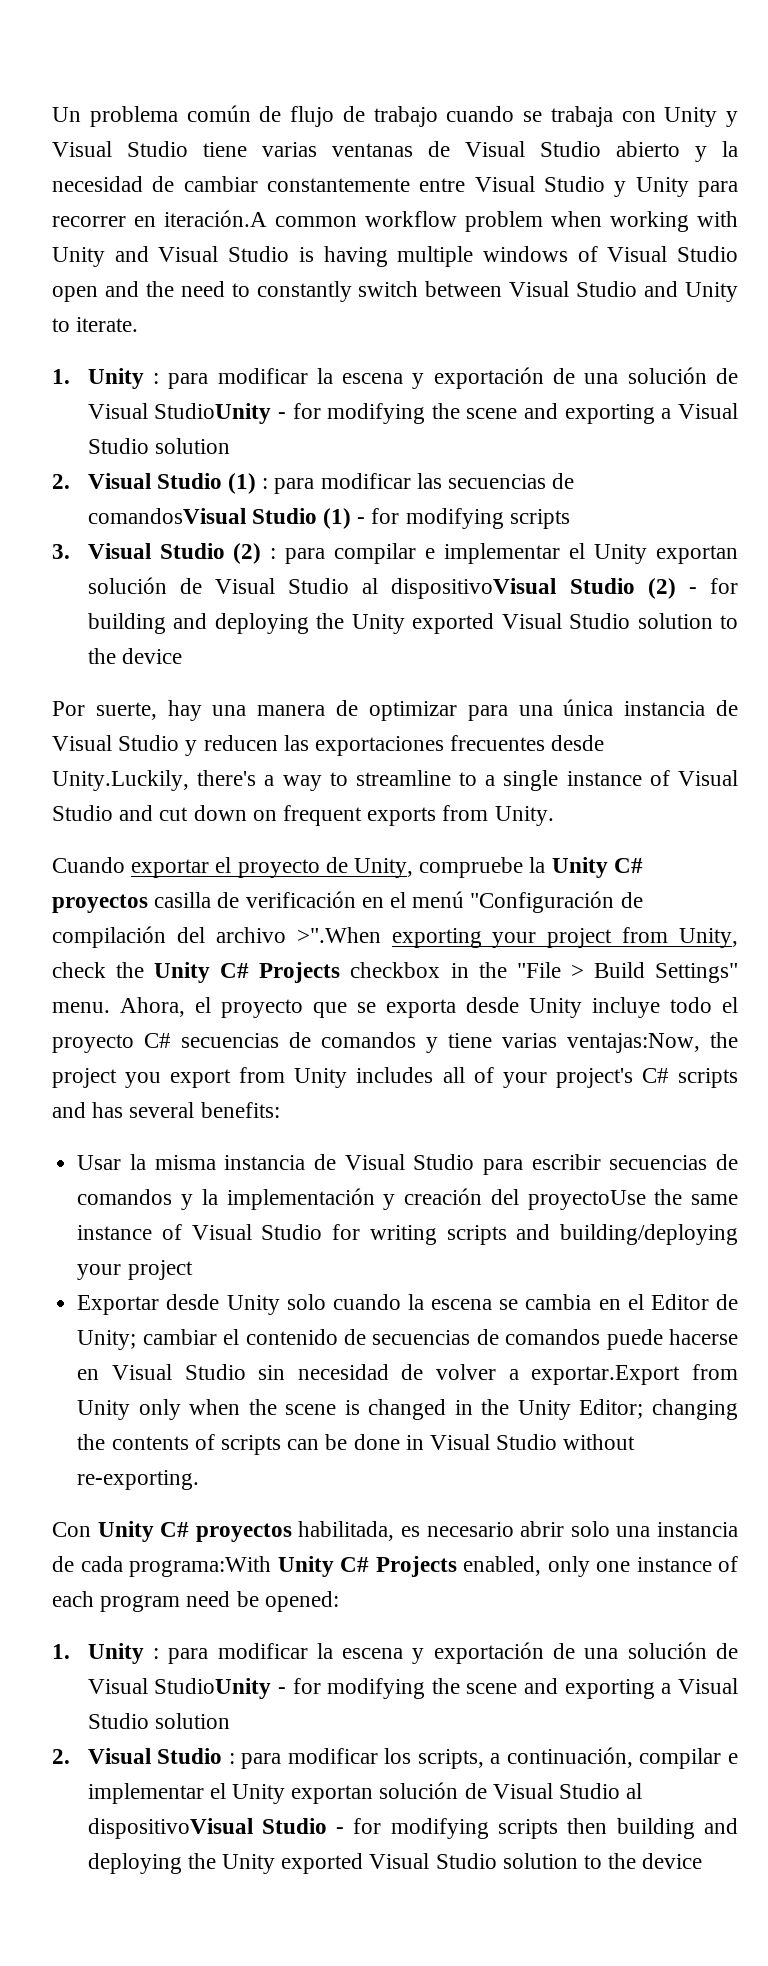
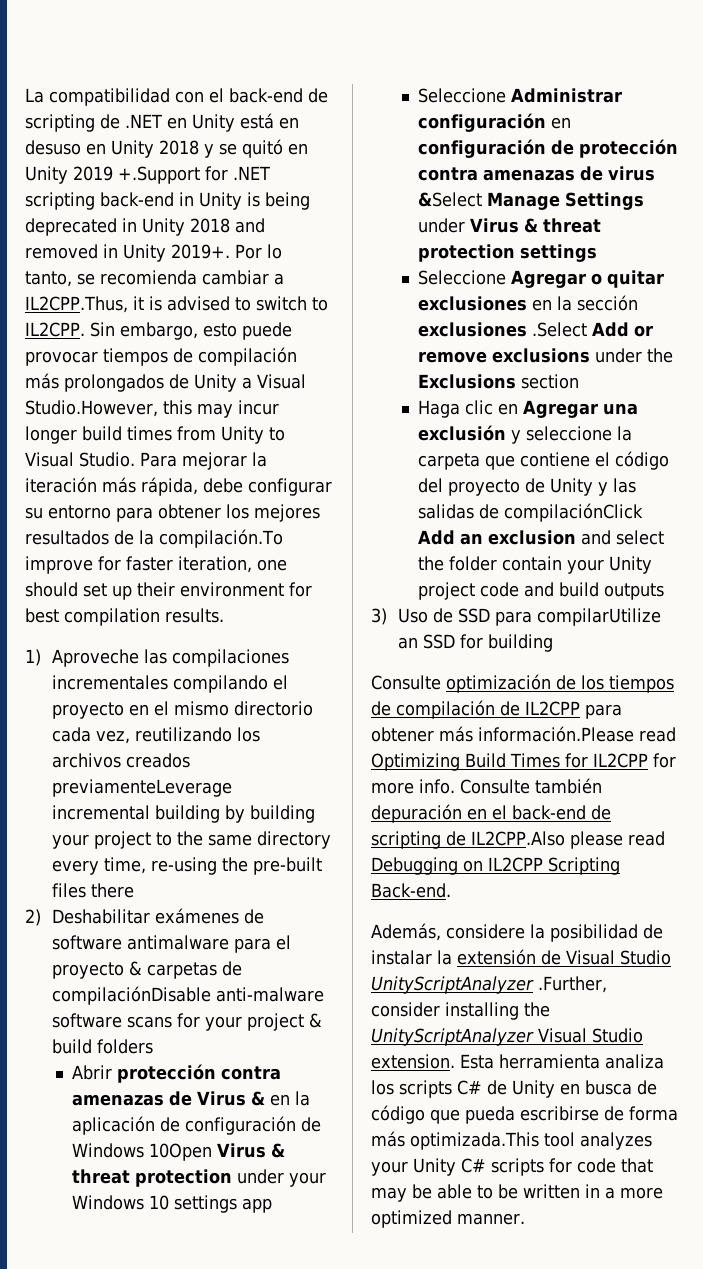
[52,105,738,127] [52,141,738,162] [52,176,739,197] [52,210,738,232] [52,246,738,267] [52,281,738,302] [52,317,139,332] [52,367,738,389] [87,403,738,424] [87,438,230,454] [52,473,575,494] [87,508,570,529] [52,543,738,564] [87,577,738,599] [87,613,738,634] [87,648,182,664] [52,699,738,721] [52,735,605,756] [52,770,738,791] [52,805,554,826] [52,857,643,878] [52,891,643,913] [52,926,738,948] [52,962,738,983] [52,997,738,1018] [52,1032,738,1053] [52,1067,738,1088] [52,1102,280,1118] [77,1154,738,1175] [77,1188,738,1210] [77,1224,738,1245] [77,1260,193,1280] [77,1294,738,1315] [77,1329,738,1350] [77,1364,738,1385] [77,1399,738,1420] [77,1434,636,1455] [77,1470,200,1490] [52,1521,739,1542] [52,1556,738,1577] [52,1591,339,1612] [52,1642,738,1664] [87,1678,738,1699] [87,1713,230,1729] [52,1747,738,1769] [87,1782,643,1804] [87,1818,738,1839] [87,1853,703,1874] Un problema común de flujo de trabajo cuando se trabaja con Unity y Visual Studio tiene varias ventanas de Visual Studio abierto y la necesidad de cambiar constantemente entre Visual Studio y Unity para recorrer en iteración.A common workflow problem when working with Unity and Visual Studio is having multiple windows of Visual Studio open and the need to constantly switch between Visual Studio and Unity to iterate. // 1. Unity : para modificar la escena y exportación de una solución de Visual StudioUnity - for modifying the scene and exporting a Visual Studio solution // 2. Visual Studio (1) : para modificar las secuencias de comandosVisual Studio (1) - for modifying scripts // 3. Visual Studio (2) : para compilar e implementar el Unity exportan solución de Visual Studio al dispositivoVisual Studio (2) - for building and deploying the Unity exported Visual Studio solution to the device // Por suerte, hay una manera de optimizar para una única instancia de Visual Studio y reducen las exportaciones frecuentes desde Unity.Luckily, there's a way to streamline to a single instance of Visual Studio and cut down on frequent exports from Unity. // Cuando exportar el proyecto de Unity, compruebe la Unity C# proyectos casilla de verificación en el menú "Configuración de compilación del archivo >".When exporting your project from Unity, check the Unity C# Projects checkbox in the "File > Build Settings" menu. Ahora, el proyecto que se exporta desde Unity incluye todo el proyecto C# secuencias de comandos y tiene varias ventajas:Now, the project you export from Unity includes all of your project's C# scripts and has several benefits: // Usar la misma instancia de Visual Studio para escribir secuencias de comandos y la implementación y creación del proyectoUse the same instance of Visual Studio for writing scripts and building/deploying your project // Exportar desde Unity solo cuando la escena se cambia en el Editor de Unity; cambiar el contenido de secuencias de comandos puede hacerse en Visual Studio sin necesidad de volver a exportar.Export from Unity only when the scene is changed in the Unity Editor; changing the contents of scripts can be done in Visual Studio without re-exporting. // Con Unity C# proyectos habilitada, es necesario abrir solo una instancia de cada programa:With Unity C# Projects enabled, only one instance of each program need be opened: // 1. Unity : para modificar la escena y exportación de una solución de Visual StudioUnity - for modifying the scene and exporting a Visual Studio solution // 2. Visual Studio : para modificar los scripts, a continuación, compilar e implementar el Unity exportan solución de Visual Studio al dispositivoVisual Studio - for modifying scripts then building and deploying the Unity exported Visual Studio solution to the device -> [25,88,328,106] [25,113,299,132] [25,139,308,158] [25,166,270,184] [25,192,310,210] [25,218,265,236] [25,244,282,262] [25,270,284,287] [25,296,328,313] [25,322,292,340] [25,347,297,366] [25,373,306,392] [25,400,279,418] [25,426,285,444] [25,452,267,470] [25,477,332,496] [25,504,320,522] [25,529,283,548] [25,556,287,574] [25,582,312,600] [25,608,224,626] [25,649,289,667] [51,675,288,693] [51,701,313,719] [51,727,260,744] [51,753,190,768] [51,779,232,797] [51,805,315,823] [51,831,331,849] [51,857,322,875] [51,883,134,898] [25,908,264,926] [51,935,291,953] [51,961,242,979] [51,986,324,1005] [51,1013,322,1031] [51,1039,153,1054] [71,1064,281,1083] [71,1091,310,1106] [71,1116,321,1135] [71,1143,285,1161] [71,1169,326,1187] [71,1195,272,1213] [417,88,622,103] [417,113,571,132] [417,139,678,158] [417,166,655,181] [417,192,644,210] [417,218,601,233] [417,244,597,262] [417,270,664,288] [417,295,638,311] [417,322,653,337] [417,348,673,363] [417,374,579,389] [417,400,638,418] [417,425,632,444] [417,451,669,470] [417,478,636,496] [417,503,643,522] [417,530,664,545] [417,556,652,574] [417,582,664,600] [371,608,661,626] [397,634,553,652] [371,674,674,693] [371,700,622,719] [371,726,676,742] [371,753,676,771] [371,778,602,794] [371,804,611,823] [371,831,665,849] [371,857,620,875] [371,883,451,898] [371,923,663,942] [371,949,671,965] [371,976,607,994] [371,1002,550,1020] [371,1028,643,1046] [371,1054,664,1069] [371,1080,657,1098] [371,1105,678,1124] [371,1131,652,1150] [371,1158,653,1176] [371,1184,663,1202] [371,1210,525,1228] La compatibilidad con el back-end de scripting de .NET en Unity está en desuso en Unity 2018 y se quitó en Unity 2019 +.Support for .NET scripting back-end in Unity is being deprecated in Unity 2018 and removed in Unity 2019+. Por lo tanto, se recomienda cambiar a IL2CPP.Thus, it is advised to switch to IL2CPP. Sin embargo, esto puede provocar tiempos de compilación más prolongados de Unity a Visual Studio.However, this may incur longer build times from Unity to Visual Studio. Para mejorar la iteración más rápida, debe configurar su entorno para obtener los mejores resultados de la compilación.To improve for faster iteration, one should set up their environment for best compilation results. // 1) Aproveche las compilaciones incrementales compilando el proyecto en el mismo directorio cada vez, reutilizando los archivos creados previamenteLeverage incremental building by building your project to the same directory every time, re-using the pre-built files there // 2) Deshabilitar exámenes de software antimalware para el proyecto & carpetas de compilaciónDisable anti-malware software scans for your project & build folders // Abrir protección contra amenazas de Virus & en la aplicación de configuración de Windows 10Open Virus & threat protection under your Windows 10 settings app // Seleccione Administrar configuración en configuración de protección contra amenazas de virus &Select Manage Settings under Virus & threat protection settings // Seleccione Agregar o quitar exclusiones en la sección exclusiones .Select Add or remove exclusions under the Exclusions section // Haga clic en Agregar una exclusión y seleccione la carpeta que contiene el código del proyecto de Unity y las salidas de compilaciónClick Add an exclusion and select the folder contain your Unity project code and build outputs // 3) Uso de SSD para compilarUtilize an SSD for building // Consulte optimización de los tiempos de compilación de IL2CPP para obtener más información.Please read Optimizing Build Times for IL2CPP for more info. Consulte también depuración en el back-end de scripting de IL2CPP.Also please read Debugging on IL2CPP Scripting Back-end. // Además, considere la posibilidad de instalar la extensión de Visual Studio UnityScriptAnalyzer .Further, consider installing the UnityScriptAnalyzer Visual Studio extension. Esta herramienta analiza los scripts C# de Unity en busca de código que pueda escribirse de forma más optimizada.This tool analyzes your Unity C# scripts for code that may be able to be written in a more optimized manner.

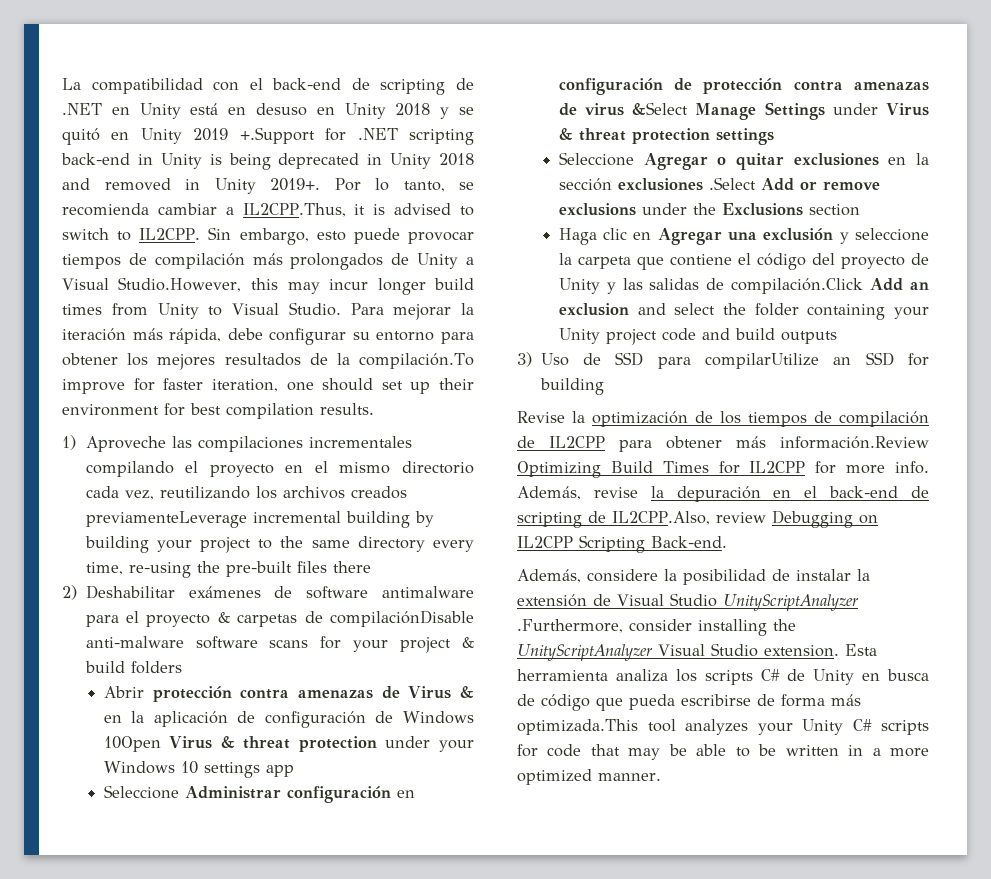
[503,503,643,522] compilaciónClick -> [731,278,864,294] compilación.Click
[501,556,562,571] contain -> [807,304,886,320] containing
[371,675,441,690] Consulte -> [517,411,585,423] Revise la
[478,726,676,742] información.Please read -> [780,436,929,449] información.Review
[460,778,602,794] Consulte también -> [517,486,664,500] Además, revise la
[471,831,665,849] IL2CPP.Also please read -> [612,511,766,525] IL2CPP.Also, review
[538,976,607,993] .Further, -> [517,619,623,633] .Furthermore,

